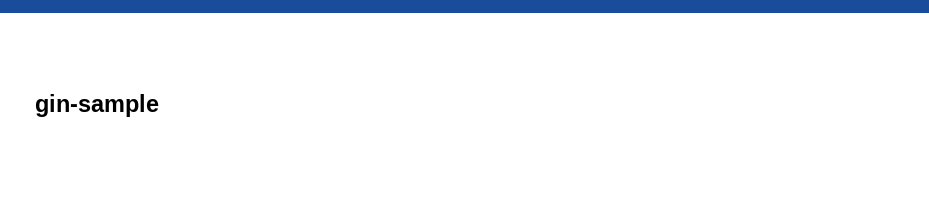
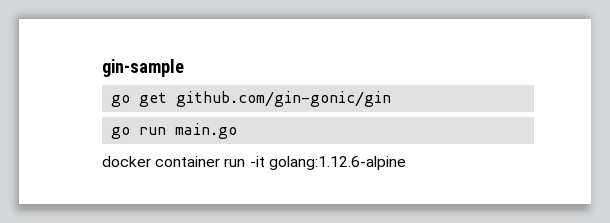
(159, 105) none -> [111,91,392,107] [111,123,238,139] [102,156,406,170] // go get github.com/gin-gonic/gin // go run main.go // docker container run -it golang:1.12.6-alpine

